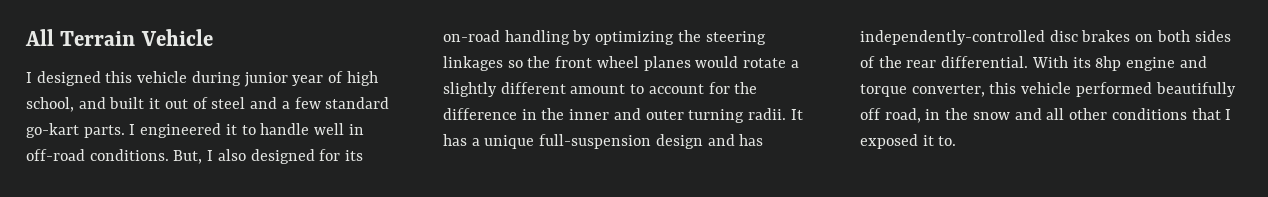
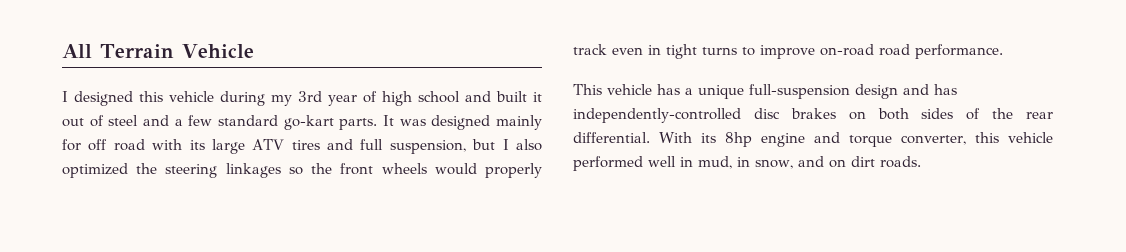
[243,72,288,87] junior -> [271,91,322,106] my 3rd
[26,97,74,112] school, -> [418,91,460,103] school
[129,123,364,138] [26,149,364,164] [443,30,675,45] I engineered it to handle well in off-road conditions. But, I also designed for its on-road handling by optimizing -> [383,115,543,130] [62,139,543,154] [62,163,128,178] It was designed mainly for off road with its large ATV tires and full suspension, but I also optimized
[596,56,799,71] [443,82,758,97] [443,108,803,123] wheel planes would rotate a slightly different amount to account for the difference in the inner and outer turning radii. It -> [381,163,542,178] [573,44,1003,59] [573,84,652,95] wheels would properly track even in tight turns to improve on-road road performance. // This vehicle
[1155,82,1236,97] [860,108,1232,123] [860,134,957,149] beautifully off road, in the snow and all other conditions that I exposed it to. -> [648,156,921,169] well in mud, in snow, and on dirt roads.

